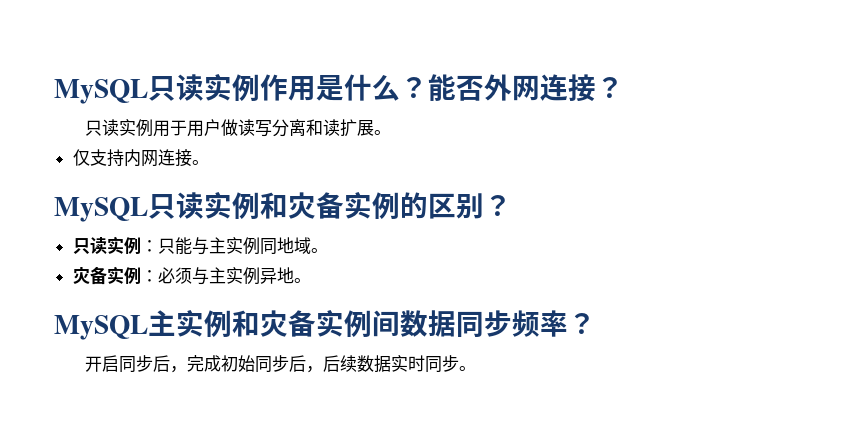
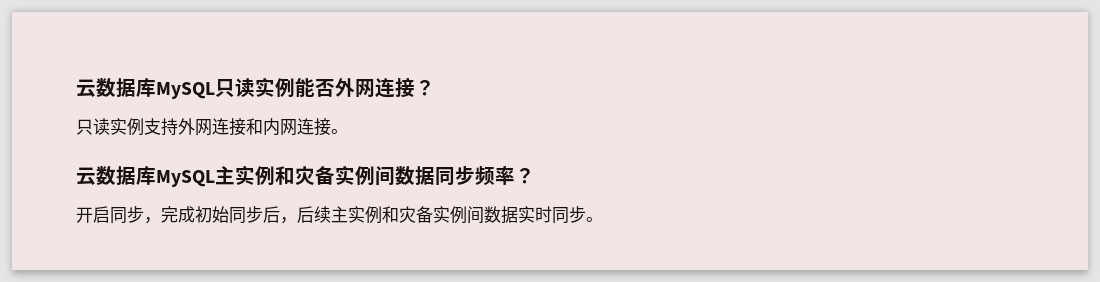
[54,74,428,104] MySQL只读实例作用是什么？ -> [76,77,295,99] 云数据库MySQL只读实例
[152,119,391,137] [72,149,209,167] [54,192,512,222] [72,236,328,255] [72,266,311,285] 用于用户做读写分离和读扩展。 // 仅支持内网连接。 // MySQL只读实例和灾备实例的区别？ // 只读实例：只能与主实例同地域。 // 灾备实例：必须与主实例异地。 // -> [144,118,348,136] [76,166,156,185] 支持外网连接和内网连接。 // 云数据库
[152,355,170,372] 后 -> (144, 214) none
(357, 363) none -> [331,206,484,224] 主实例和灾备实例间

